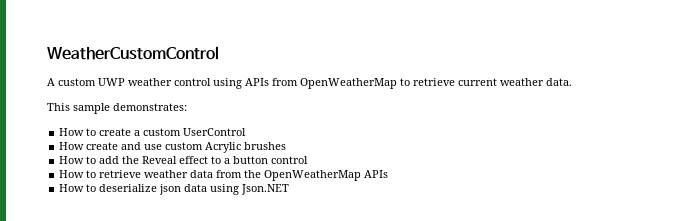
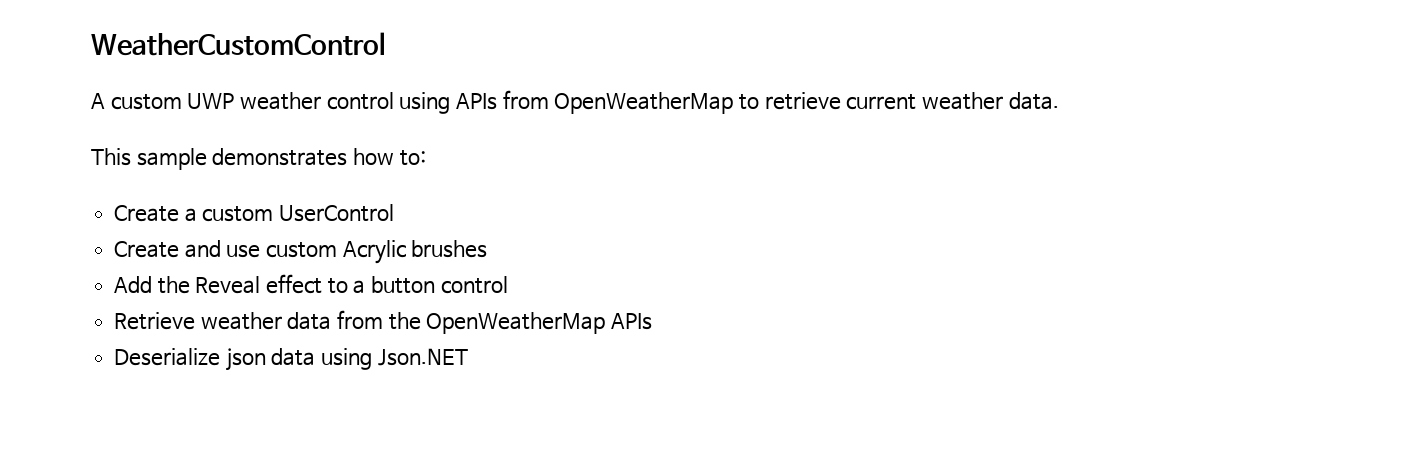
[113,103,187,111] [59,128,132,136] demonstrates: // How to create -> [212,148,426,166] [114,205,180,222] demonstrates how to: // Create
[59,142,119,150] How create -> [114,241,180,258] Create
[59,156,120,164] How to add -> [114,276,153,293] Add
[59,170,142,178] How to retrieve -> [114,312,196,330] Retrieve
[59,184,158,192] How to deserialize -> [114,348,221,366] Deserialize

